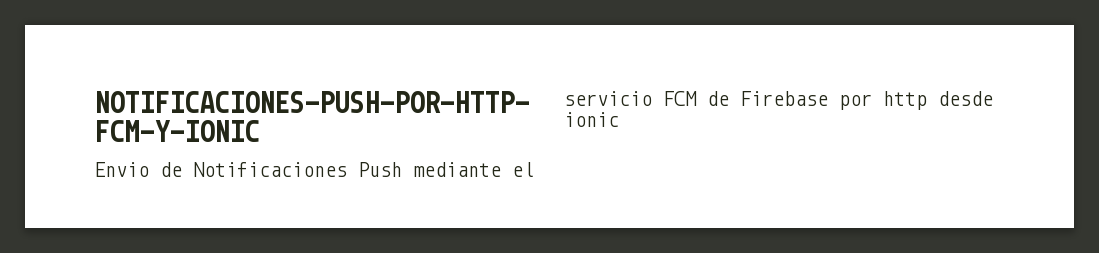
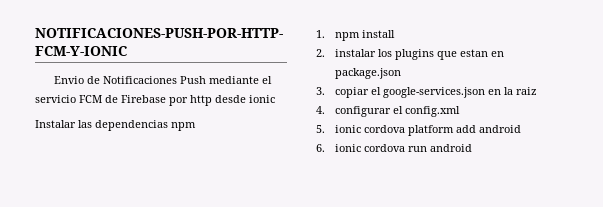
(619, 119) none -> [35,120,196,131] [316,30,395,41] [316,49,504,60] [334,68,401,79] [316,87,537,98] [316,106,460,117] [316,125,521,136] [316,144,472,152] // Instalar las dependencias npm // 1. npm install // 2. instalar los plugins que estan en package.json // 3. copiar el google-services.json en la raiz // 4. configurar el config.xml // 5. ionic cordova platform add android // 6. ionic cordova run android

